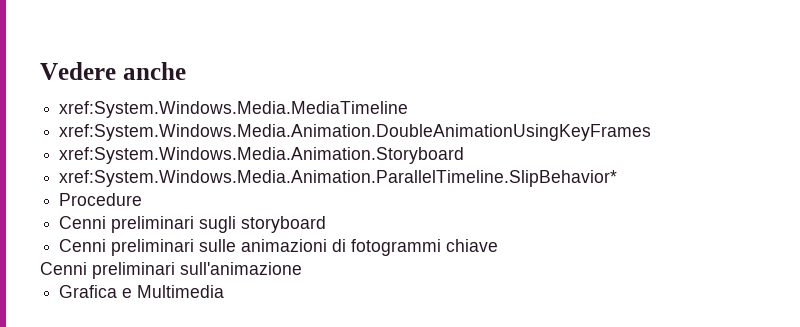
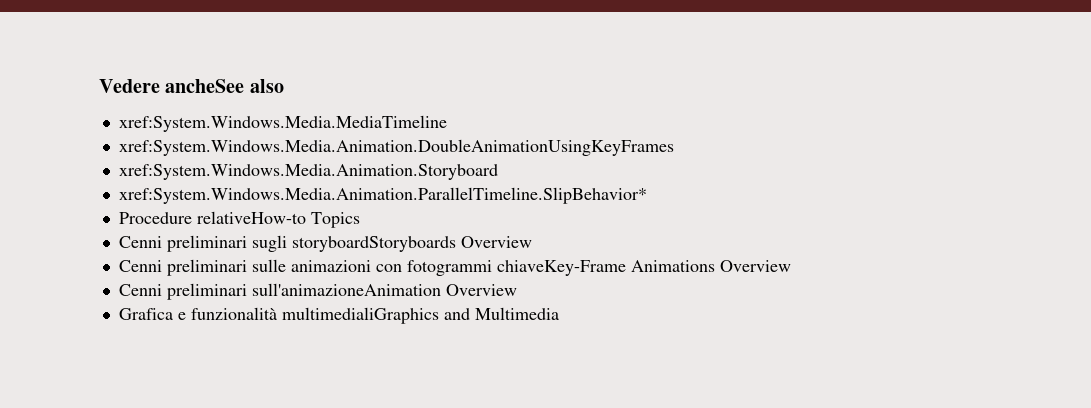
[122,62,186,80] anche -> [165,79,284,93] ancheSee also
(143, 199) none -> [196,211,360,228] relativeHow-to Topics
[241,216,327,233] storyboard -> [291,236,532,252] storyboardStoryboards Overview
[332,239,499,256] [40,262,302,279] di fotogrammi chiave // Cenni preliminari sull'animazione -> [375,260,791,276] [118,283,517,300] con fotogrammi chiaveKey-Frame Animations Overview // Cenni preliminari sull'animazioneAnimation Overview
(133, 293) none -> [190,307,470,324] funzionalità multimedialiGraphics and

